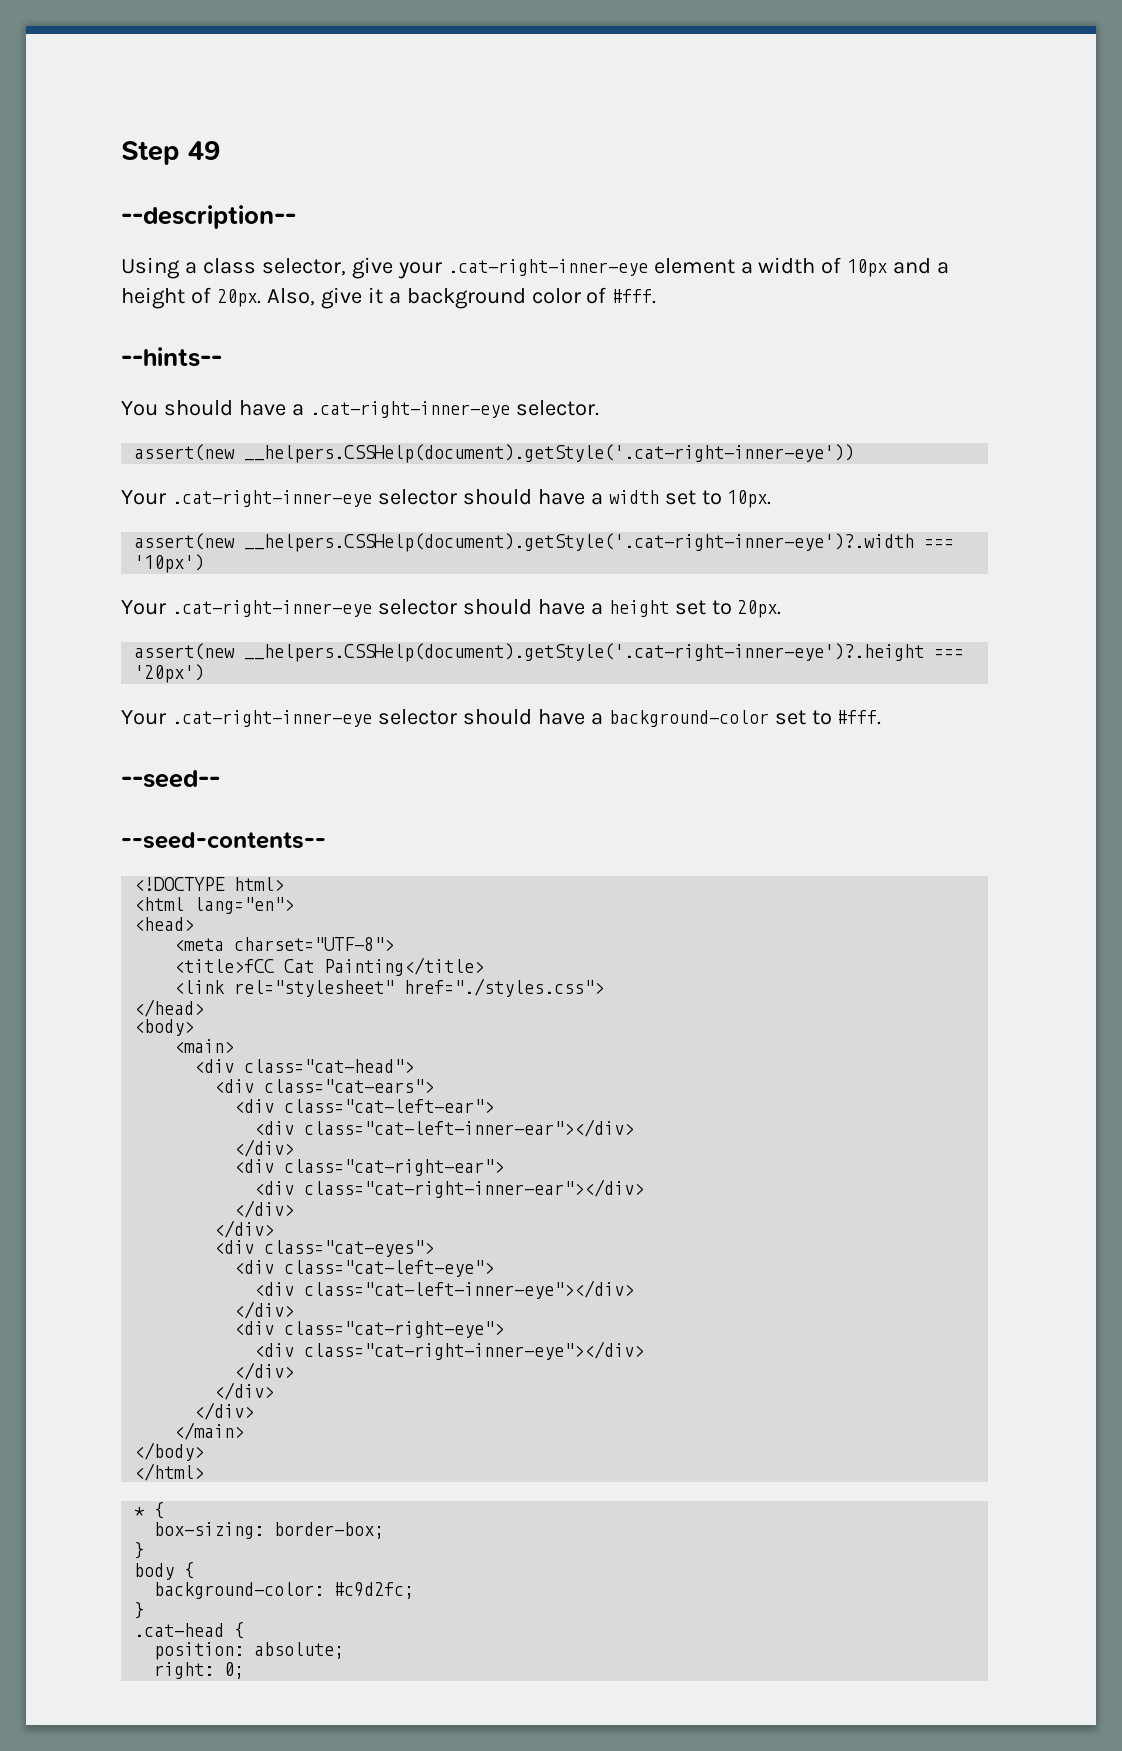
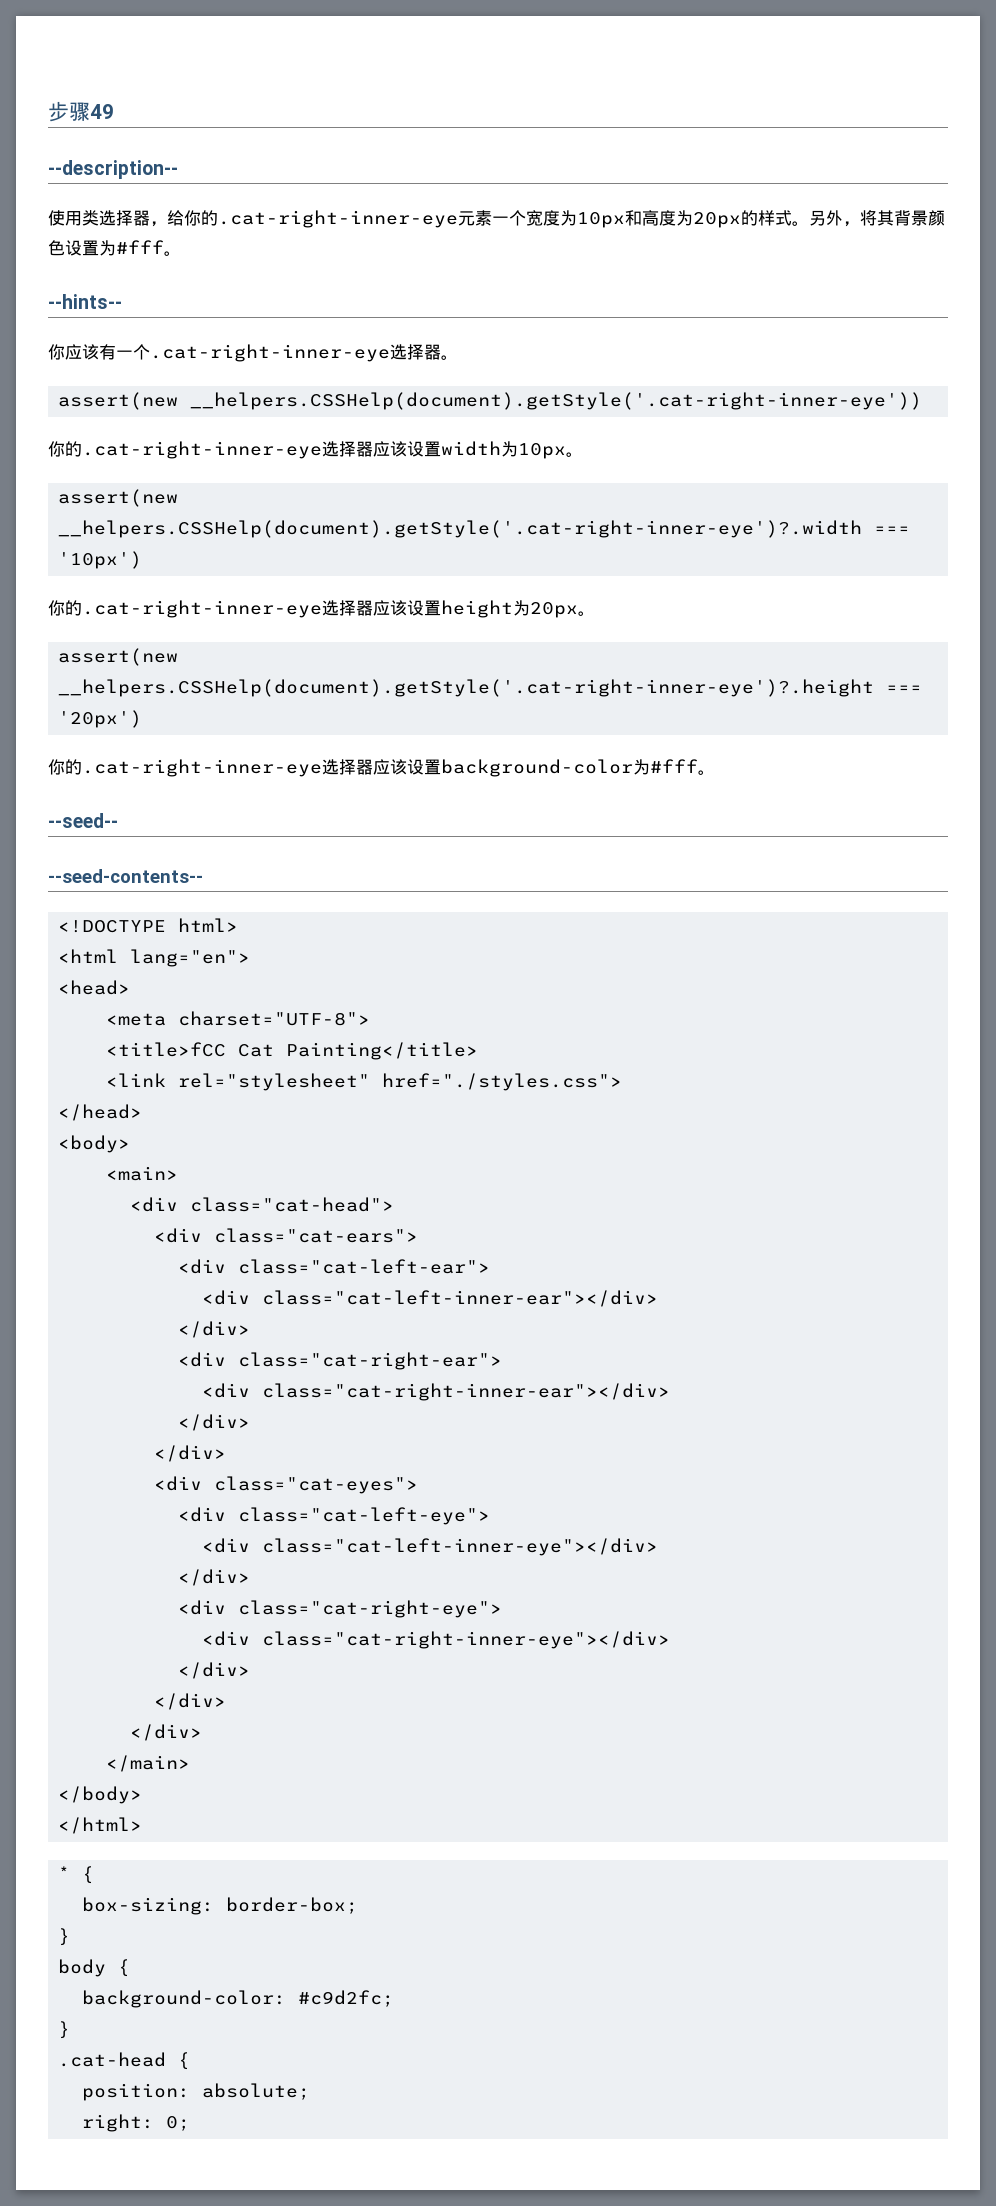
[121,141,180,165] Step -> [48,101,90,122] 步骤
[121,257,950,279] [121,287,657,309] [121,347,222,367] [121,400,599,418] [134,444,855,463] [121,489,772,508] [134,533,955,552] [134,554,205,573] [121,599,782,618] [134,643,965,662] [134,664,205,683] [121,709,882,727] Using a class selector, give your .cat-right-inner-eye element a width of 10px and a height of 20px. Also, give it a background color of #fff. // --hints-- // You should have a .cat-right-inner-eye selector. // assert(new __helpers.CSSHelp(document).getStyle('.cat-right-inner-eye')) // Your .cat-right-inner-eye selector should have a width set to 10px. // assert(new __helpers.CSSHelp(document).getStyle('.cat-right-inner-eye')?.width === '10px') // Your .cat-right-inner-eye selector should have a height set to 20px. // assert(new __helpers.CSSHelp(document).getStyle('.cat-right-inner-eye')?.height === '20px') // Your .cat-right-inner-eye selector should have a background-color set to #fff. -> [48,210,945,228] [48,240,181,256] [48,294,122,309] [48,344,458,362] [58,392,923,410] [48,441,583,459] [58,489,179,507] [58,520,911,538] [58,551,143,569] [48,600,595,618] [58,648,179,666] [58,679,923,697] [58,710,143,728] [48,759,715,777] 使用类选择器，给你的.cat-right-inner-eye元素一个宽度为10px和高度为20px的样式。另外，将其背景颜色设置为#fff。 // --hints-- // 你应该有一个.cat-right-inner-eye选择器。 // assert(new __helpers.CSSHelp(document).getStyle('.cat-right-inner-eye')) // 你的.cat-right-inner-eye选择器应该设置width为10px。 // assert(new __helpers.CSSHelp(document).getStyle('.cat-right-inner-eye')?.width === '10px') // 你的.cat-right-inner-eye选择器应该设置height为20px。 // assert(new __helpers.CSSHelp(document).getStyle('.cat-right-inner-eye')?.height === '20px') // 你的.cat-right-inner-eye选择器应该设置background-color为#fff。

